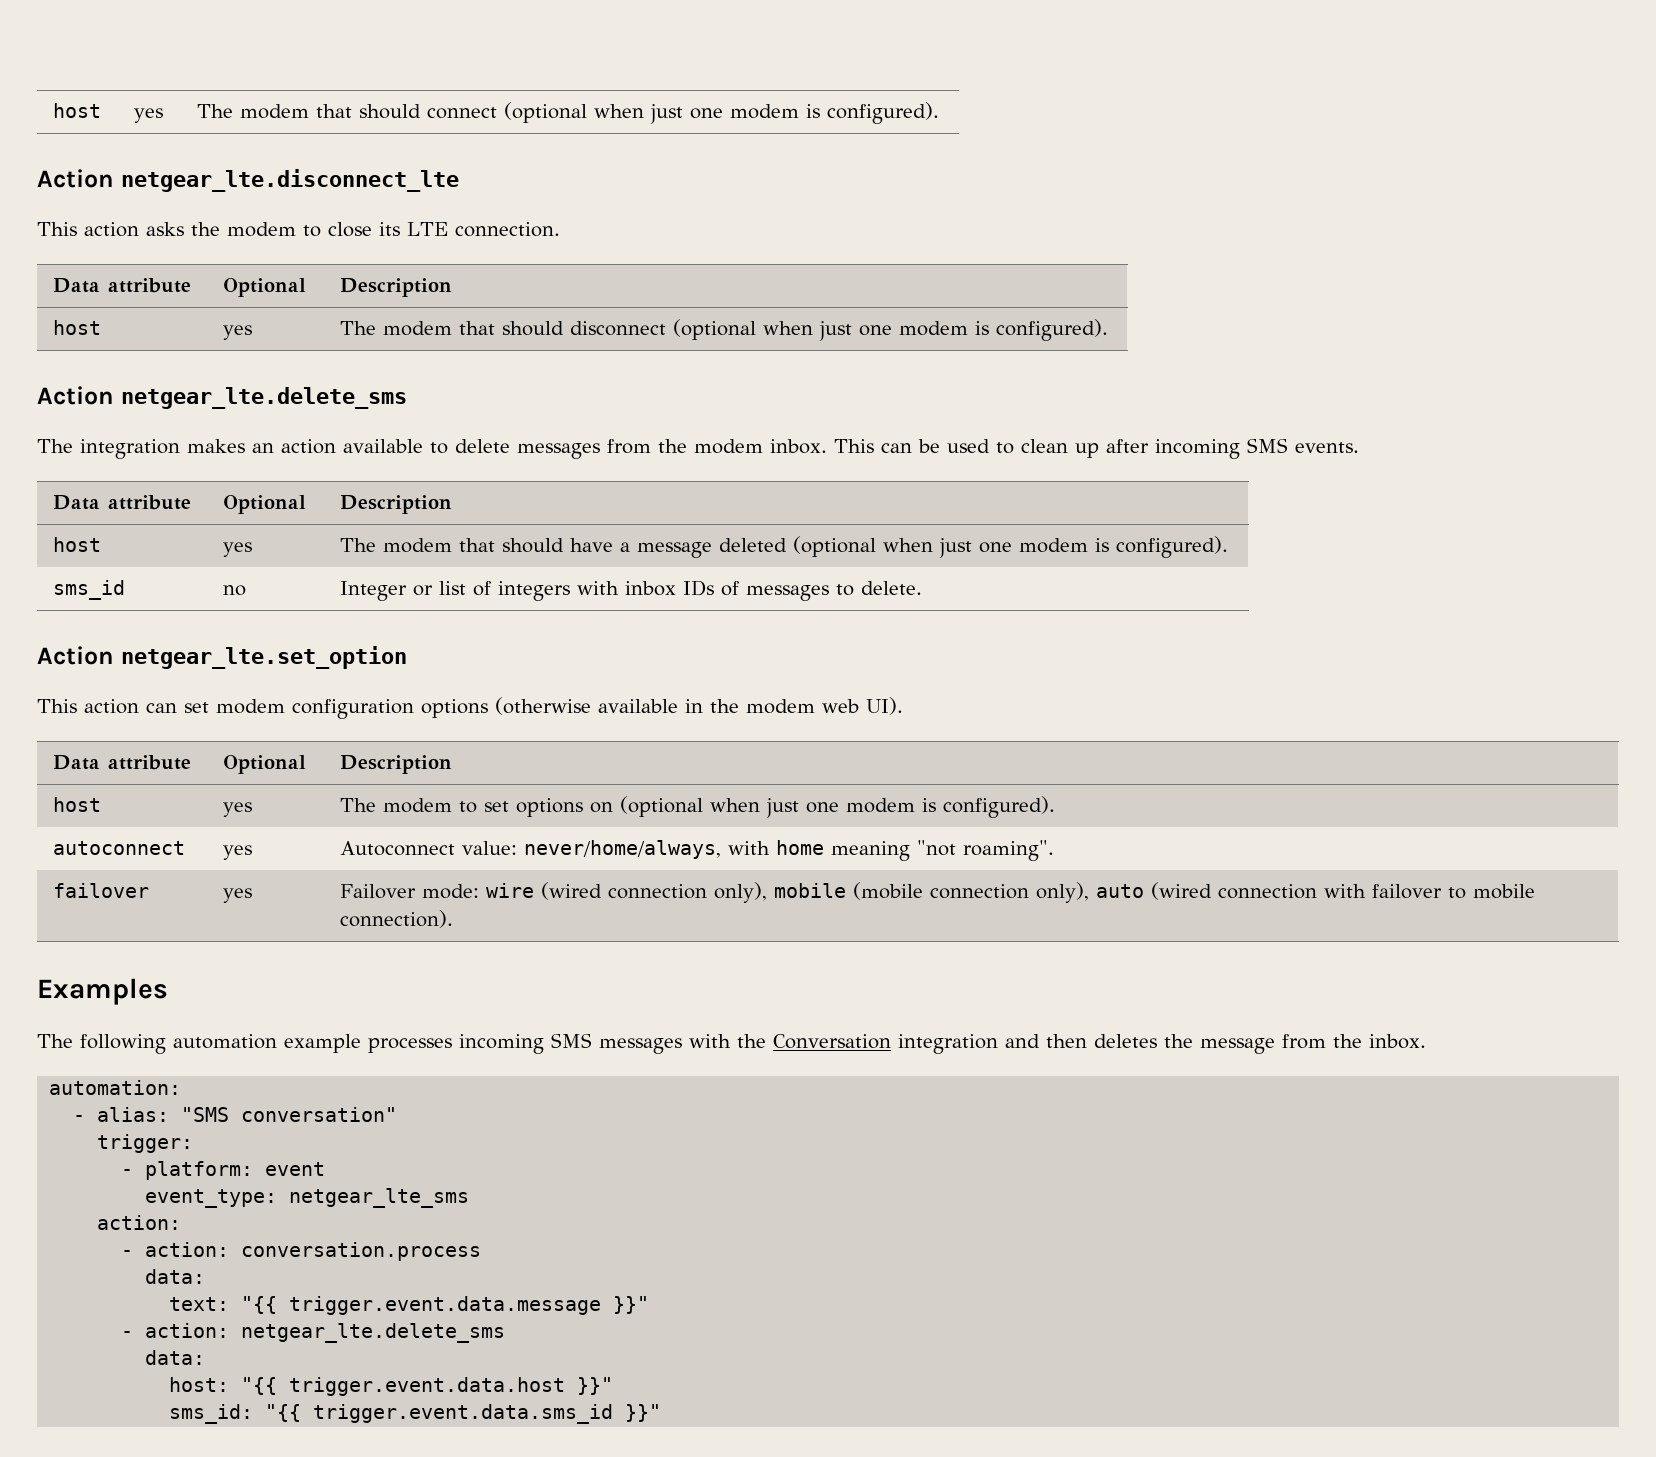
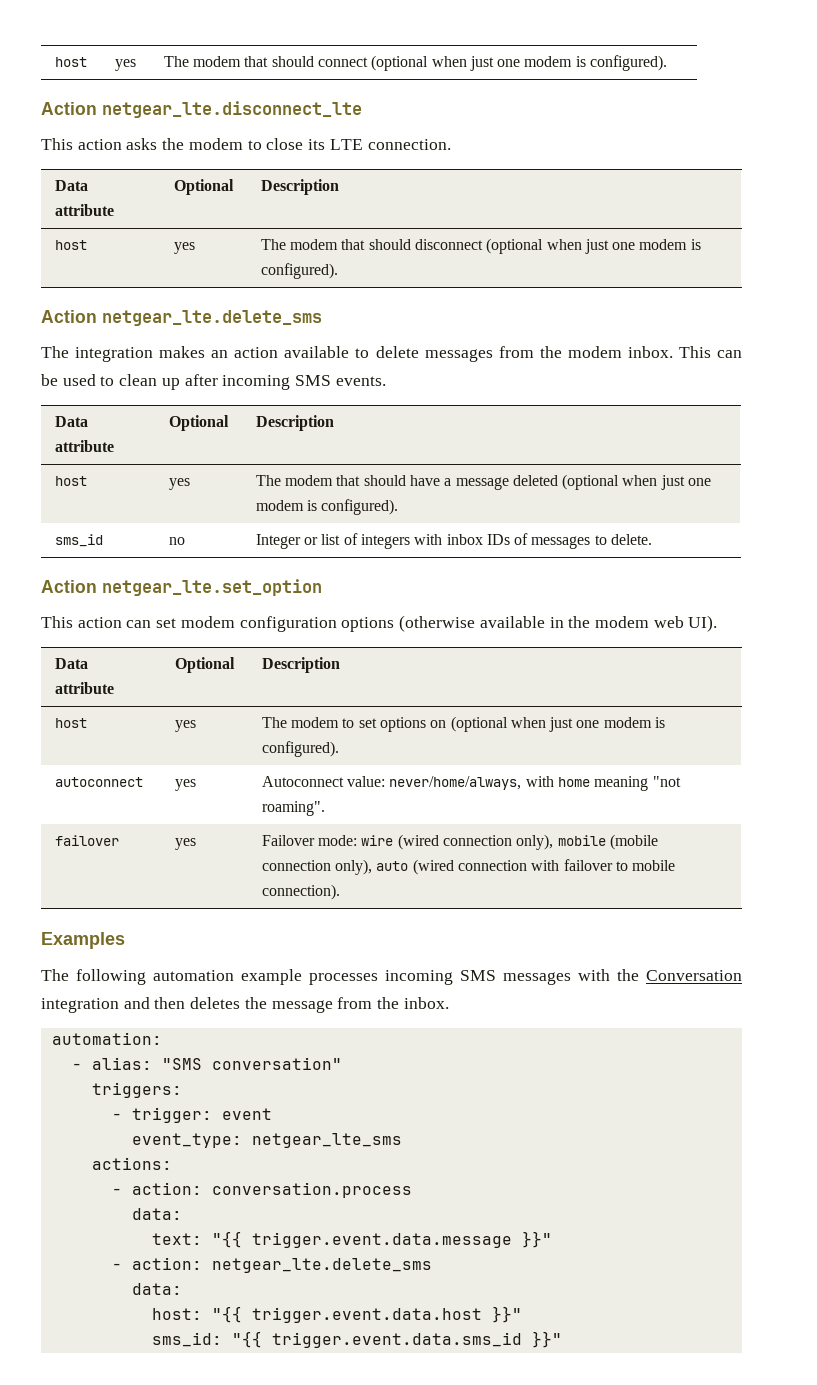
[97,1134,194,1153] [121,1161,254,1180] trigger: // - platform: -> [91,1082,182,1098] [111,1107,212,1123] triggers: // - trigger:
[97,1215,182,1230] action: -> [91,1157,172,1170] actions:

